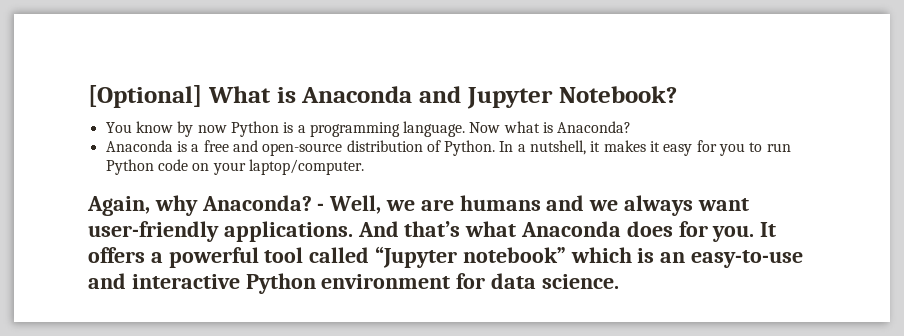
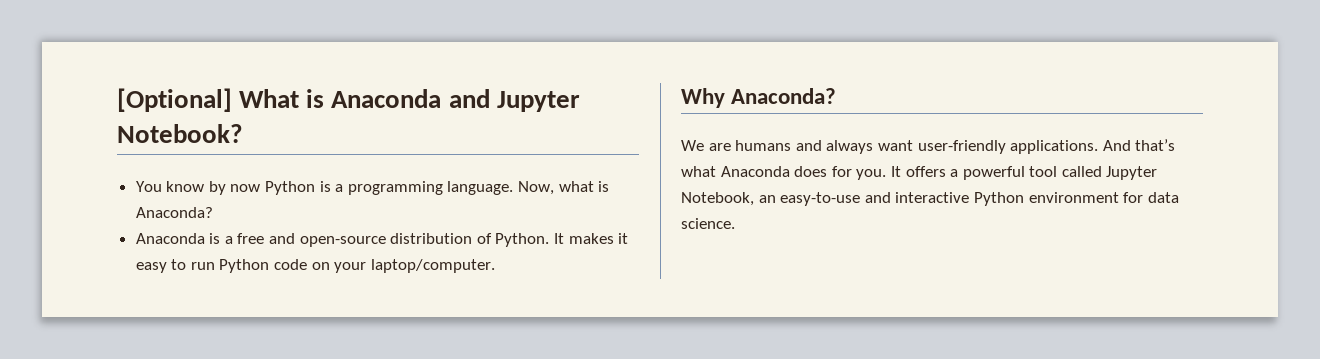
[469,122,501,133] Now -> [518,181,555,195] Now,
[499,140,601,155] In a nutshell, it -> [554,233,565,244] It
[696,140,746,156] for you -> (167, 267) none
[87,195,416,216] Again, why Anaconda? - Well, we -> [681,88,837,108] [681,140,704,151] Why Anaconda? // We
[589,200,619,211] we -> (822, 145) none
[375,246,655,268] “Jupyter notebook” which is -> [1106,166,1158,180] [681,192,754,206] Jupyter Notebook,

